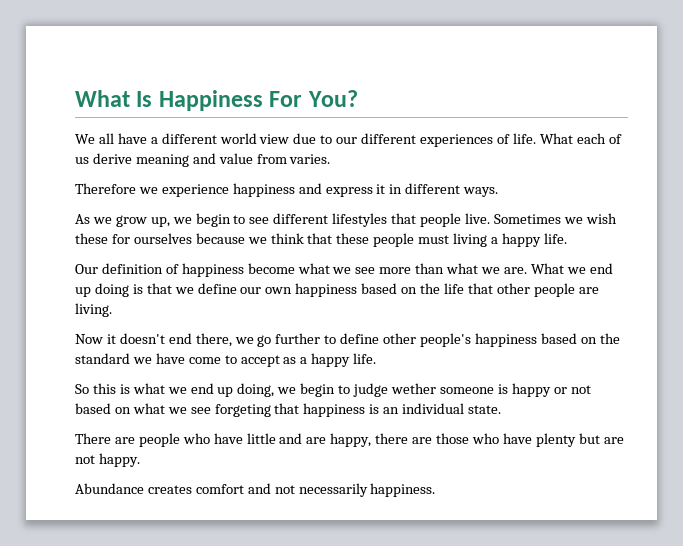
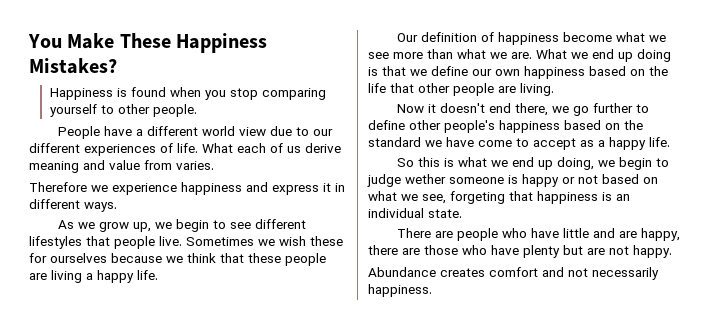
[75,90,358,111] [75,133,114,144] What Is Happiness For You? // We all -> [28,33,268,53] [29,58,117,74] [49,87,326,100] [49,104,197,117] [57,126,100,139] You Make These Happiness Mistakes? // Happiness is found when you stop comparing yourself to other people. // People
[418,235,450,244] must -> [29,273,47,280] are
[190,407,211,414] see -> [422,194,446,204] see,

